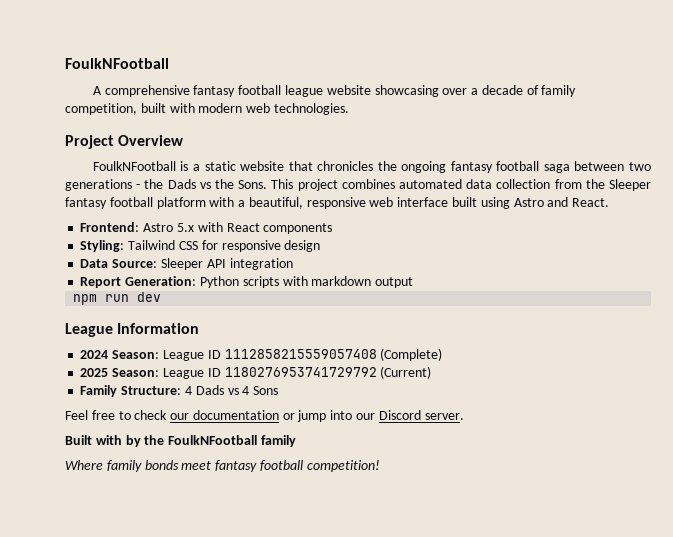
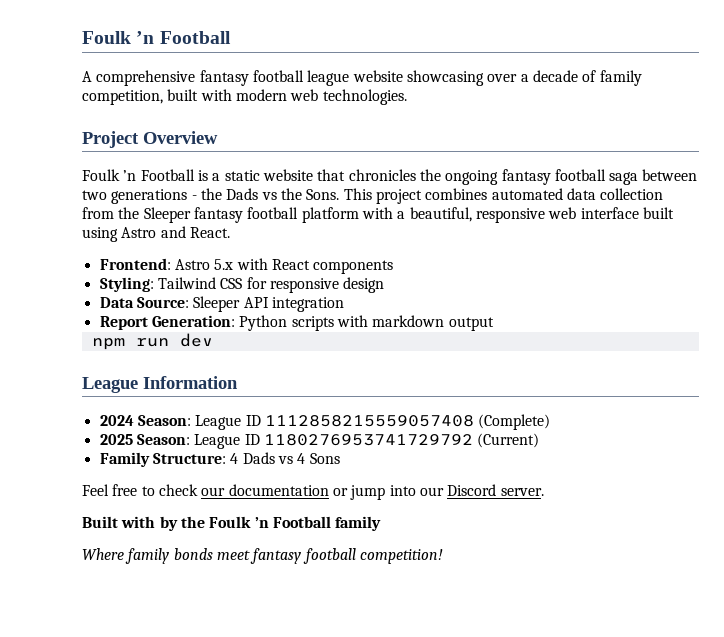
[65,58,169,69] FoulkNFootball -> [82,31,231,44] Foulk ’n Football
[92,161,176,171] FoulkNFootball -> [82,169,195,181] Foulk ’n Football
[168,435,258,445] FoulkNFootball -> [209,516,331,528] Foulk ’n Football

